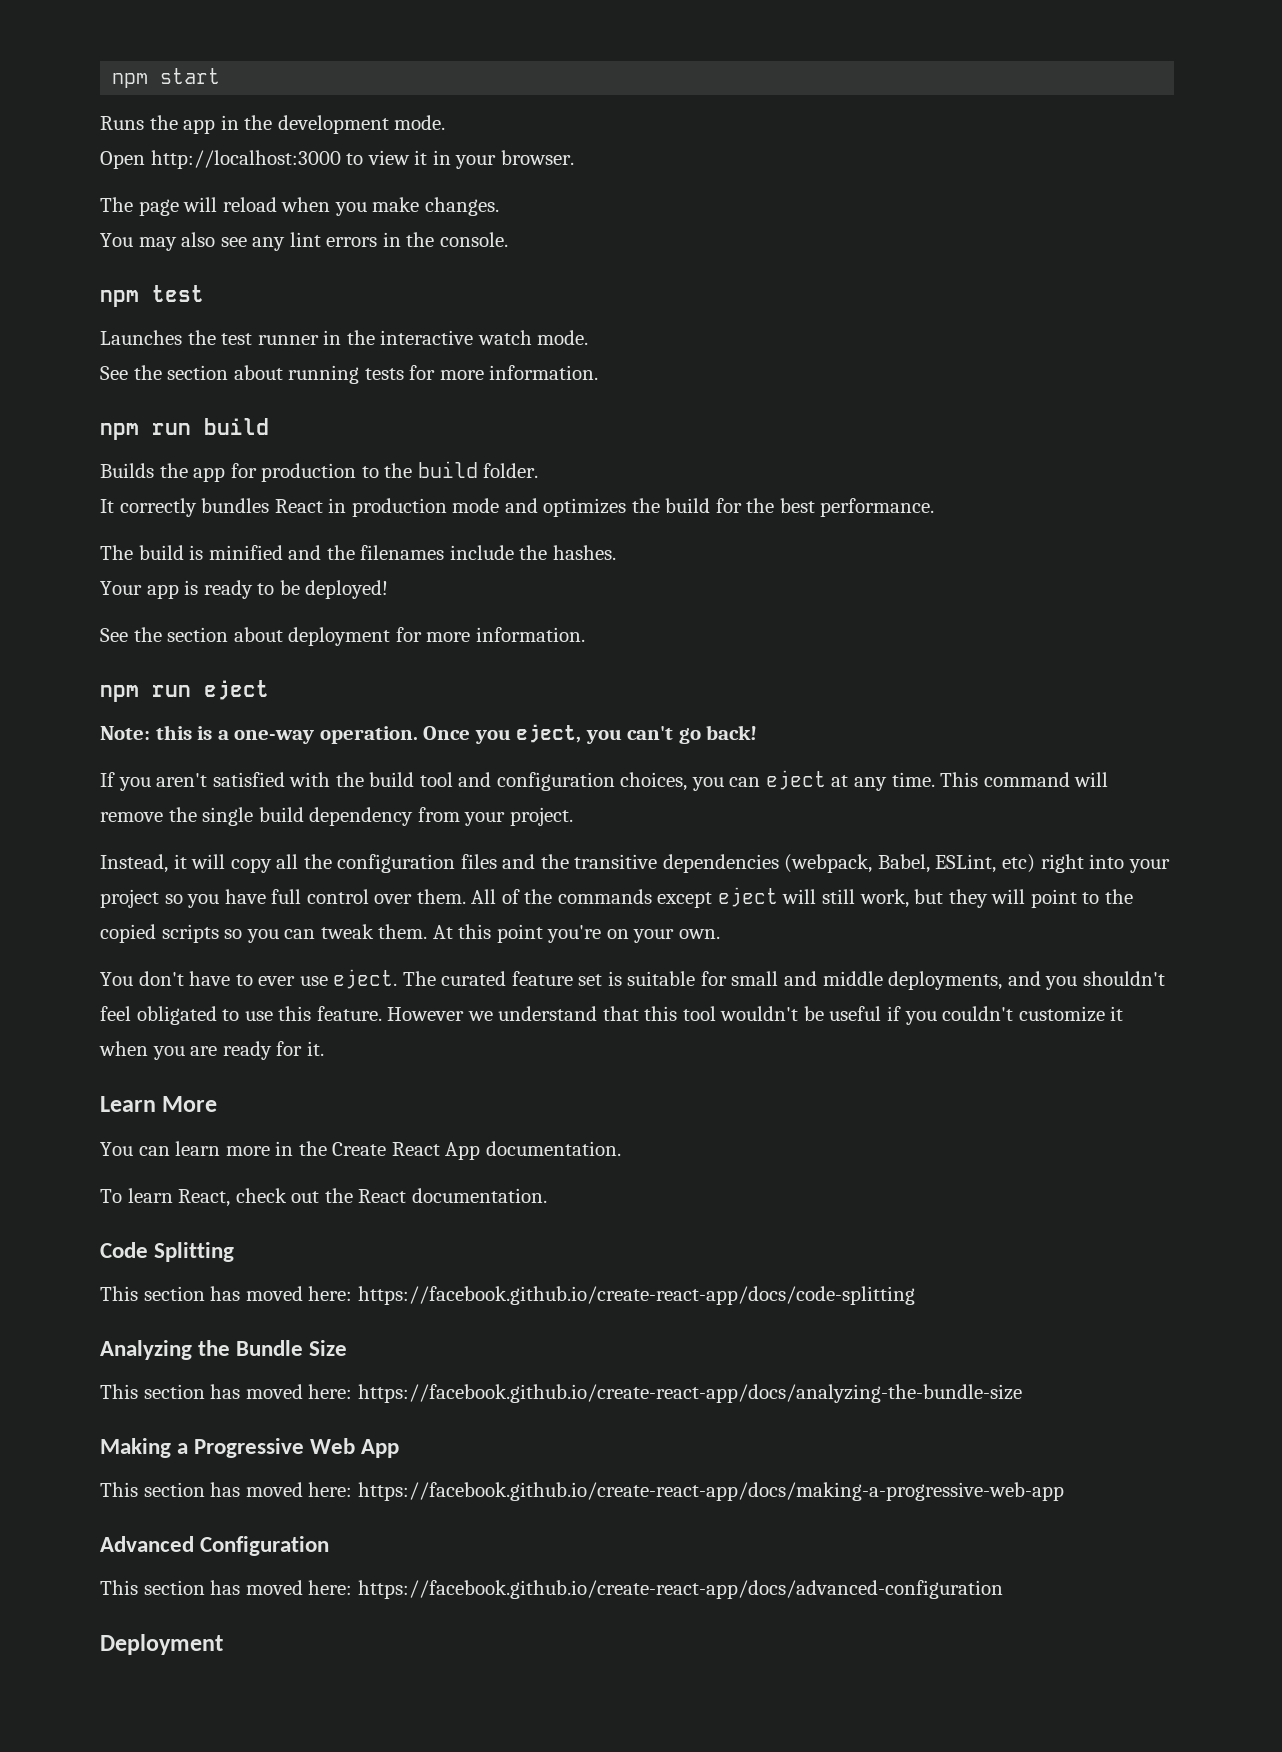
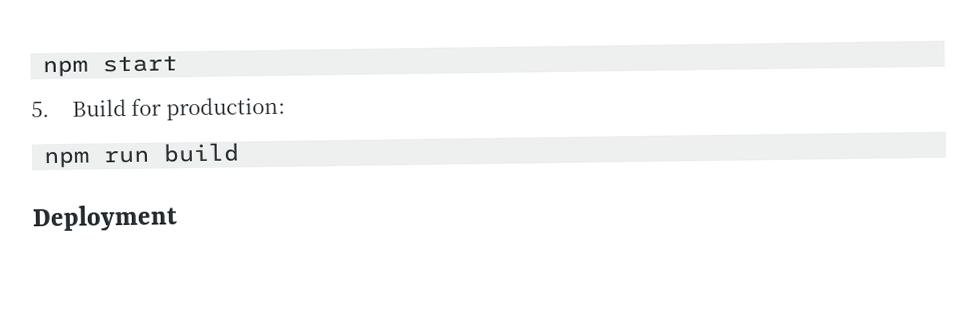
[100,115,446,134] [100,150,574,169] [100,197,499,216] [100,232,508,251] [100,285,204,307] [100,330,589,345] [100,365,599,384] [100,418,269,440] [100,461,539,482] [100,498,935,517] [100,545,616,560] [100,580,389,599] [100,627,585,646] [100,680,269,702] [100,724,758,744] [100,770,1109,791] [100,807,573,826] [100,854,1170,873] [100,887,1133,908] [100,924,720,943] [100,969,1165,990] [100,1006,1124,1025] [99,1041,324,1060] [100,1096,218,1112] [100,1141,621,1160] [100,1188,547,1207] [100,1242,235,1262] [100,1286,915,1305] [100,1340,348,1360] [100,1384,1022,1403] [100,1438,400,1458] [100,1482,1064,1501] [100,1536,330,1556] [100,1580,1003,1599] Runs the app in the development mode. // Open http://localhost:3000 to view it in your browser. // The page will reload when you make changes. // You may also see any lint errors in the console. // npm test // Launches the test runner in the interactive watch mode. // See the section about running tests for more information. // npm run build // Builds the app for production to the build folder. // It correctly bundles React in production mode and optimizes the build for the best performance. // The build is minified and the filenames include the hashes. // Your app is ready to be deployed! // See the section about deployment for more information. // npm run eject // Note: this is a one-way operation. Once you eject, you can't go back! // If you aren't satisfied with the build tool and configuration choices, you can eject at any time. This command will remove the single build dependency from your project. // Instead, it will copy all the configuration files and the transitive dependencies (webpack, Babel, ESLint, etc) right into your project so you have full control over them. All of the commands except eject will still work, but they will point to the copied scripts so you can tweak them. At this point you're on your own. // You don't have to ever use eject. The curated feature set is suitable for small and middle deployments, and you shouldn't feel obligated to use this feature. However we understand that this tool wouldn't be useful if you couldn't customize it when you are ready for it. // Learn More // You can learn more in the Create React App documentation. // To learn React, check out the React documentation. // Code Splitting // This section has moved here: https://facebook.github.io/create-react-app/docs/code-splitting // Analyzing the Bundle Size // This section has moved here: https://facebook.github.io/create-react-app/docs/analyzing-the-bundle-size // Making a Progressive Web App // This section has moved here: https://facebook.github.io/create-react-app/docs/making-a-progressive-web-app // Advanced Configuration // This section has moved here: https://facebook.github.io/create-react-app/docs/advanced-configuration -> [31,96,286,121] [43,142,241,169] 5. Build for production: // npm run build

